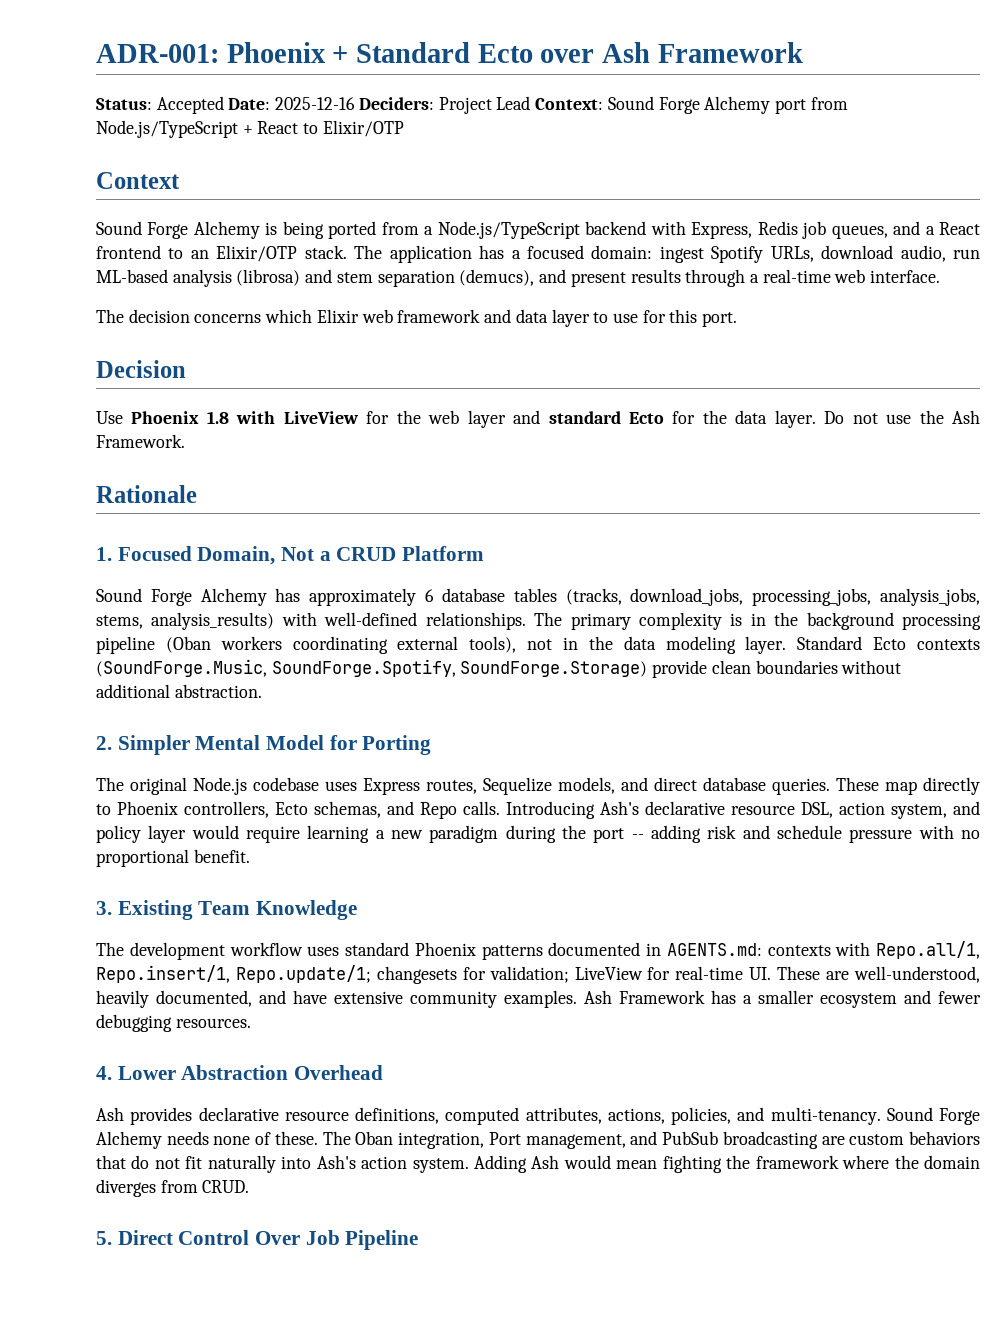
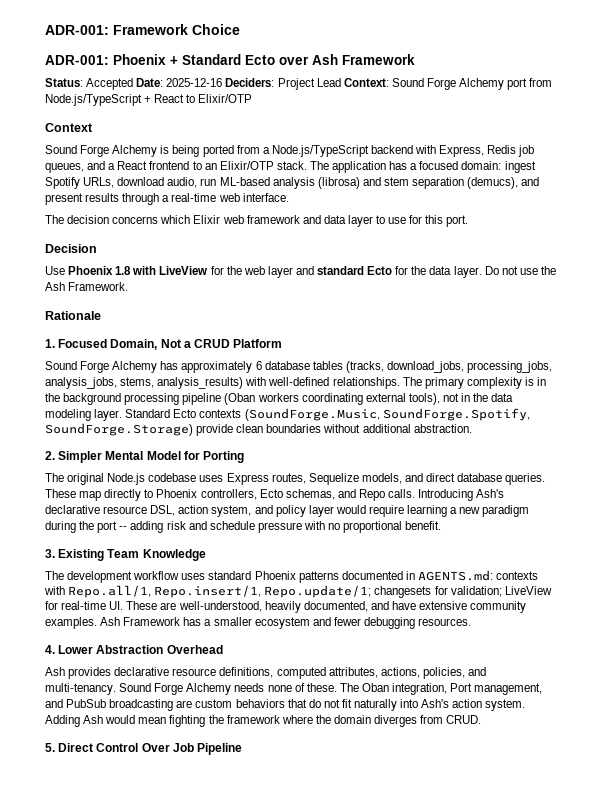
[96,44,219,63] ADR-001: -> [45,24,240,35] [45,55,109,65] ADR-001: Framework Choice // ADR-001:

